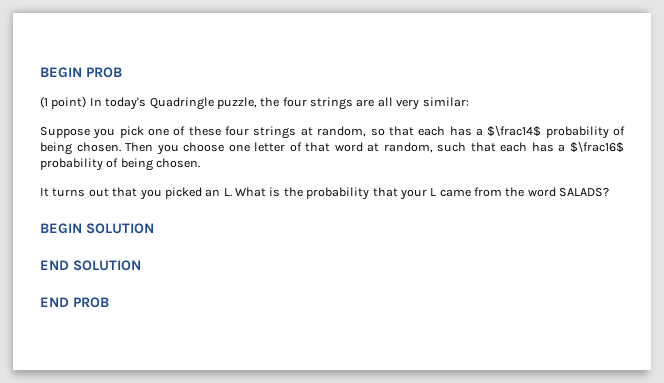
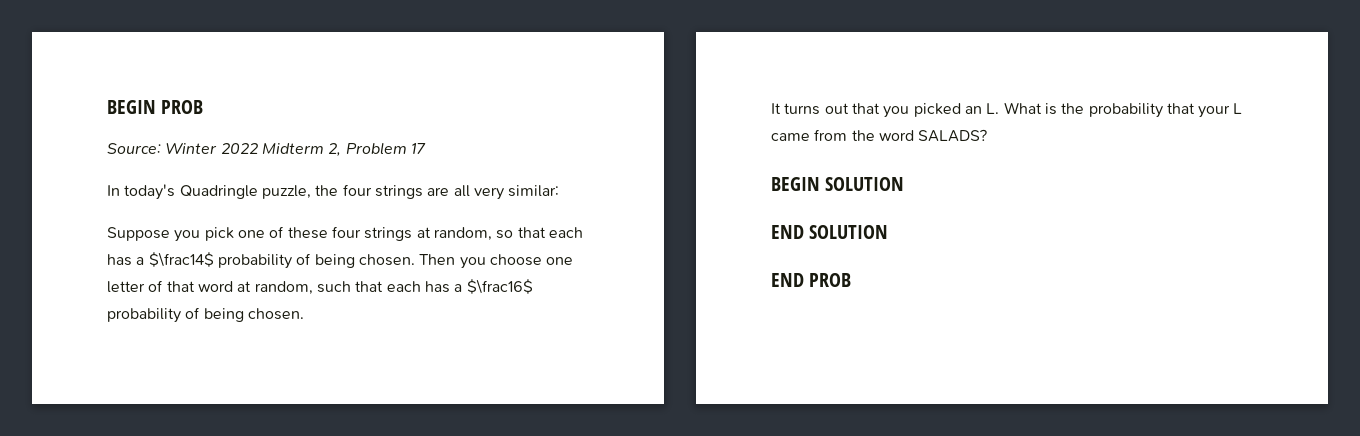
[40,96,87,109] (1 point) -> [107,142,426,156] Source: Winter 2022 Midterm 2, Problem 17 //

